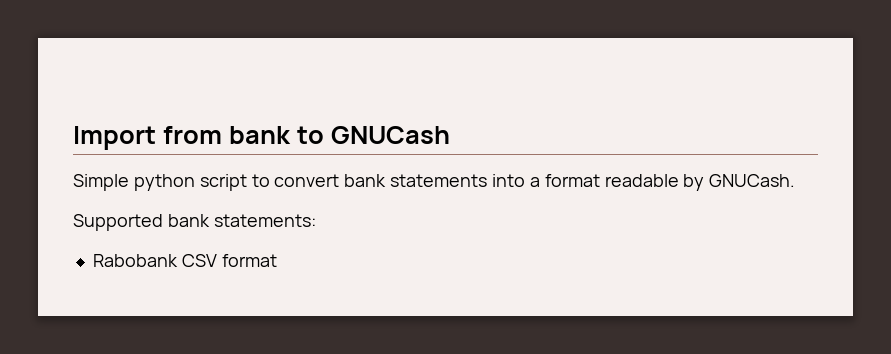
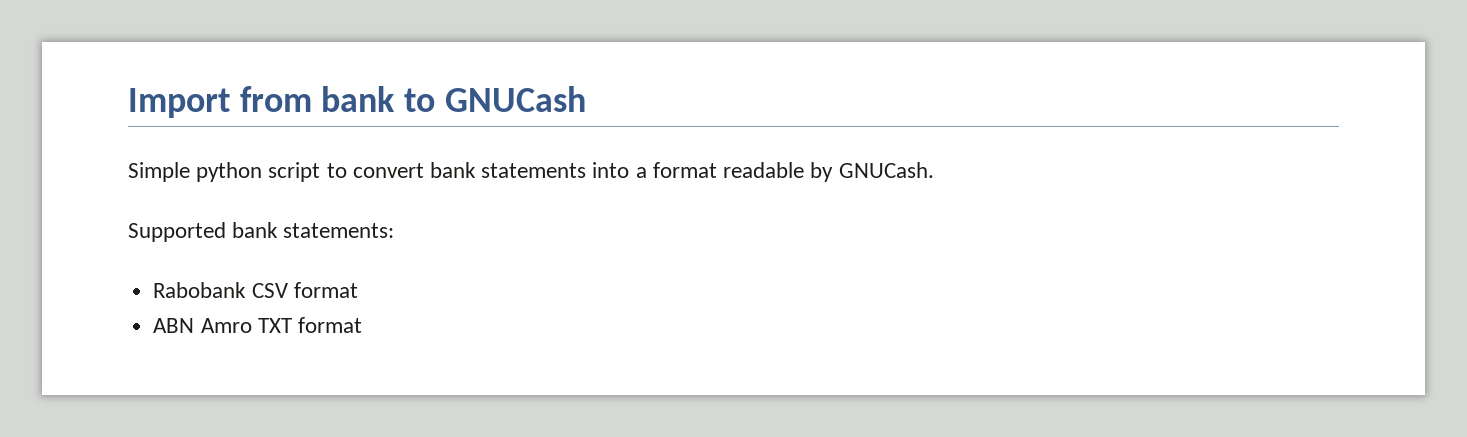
(277, 260) none -> [153,317,362,333] // ABN Amro TXT format

